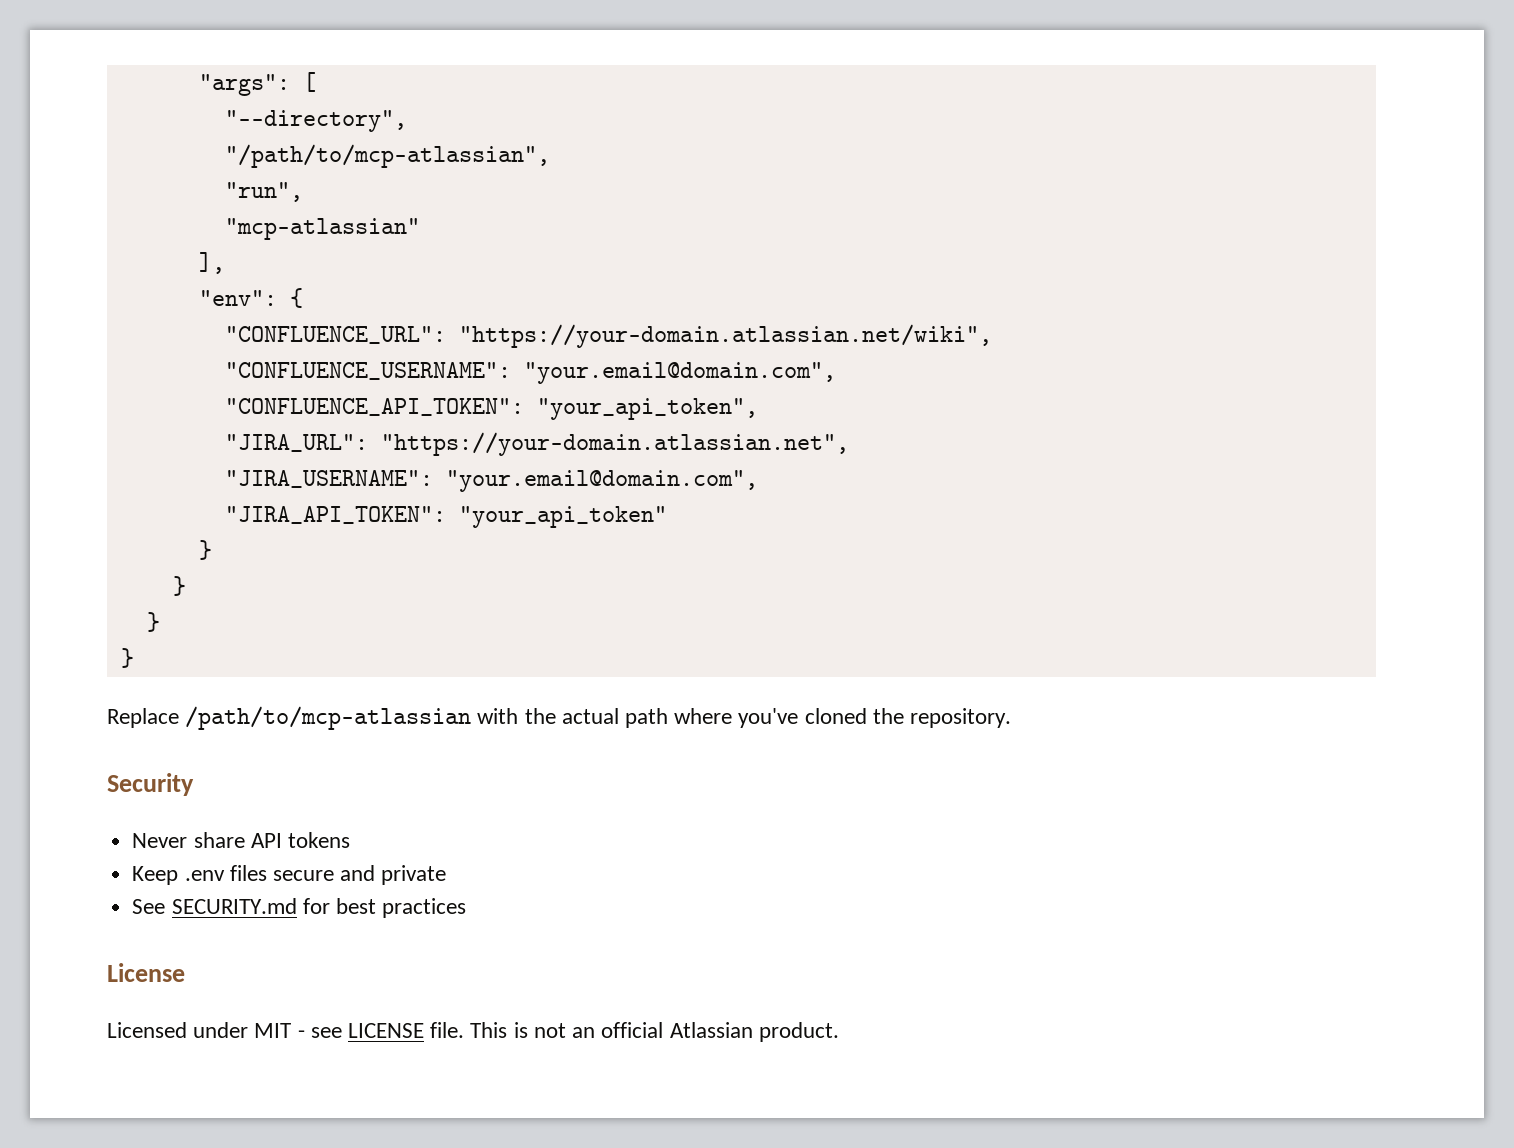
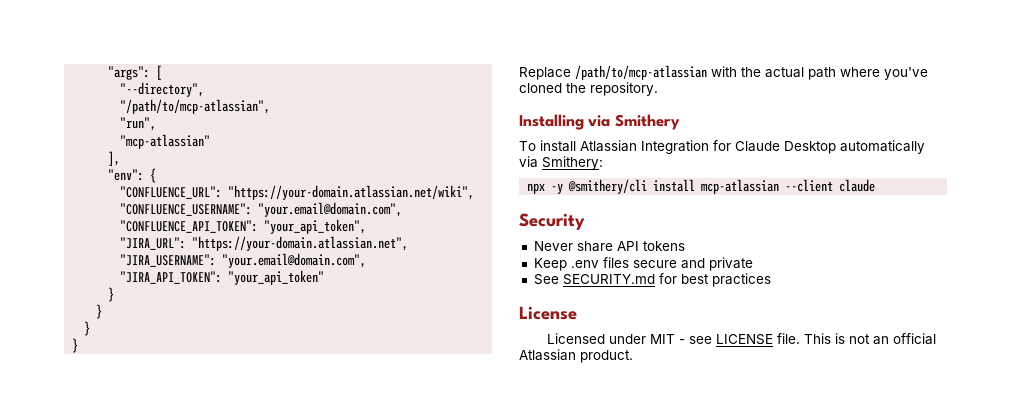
(1012, 718) none -> [519,114,680,130] [519,140,925,154] [519,156,603,170] [527,179,876,194] // Installing via Smithery // To install Atlassian Integration for Claude Desktop automatically via Smithery: // npx -y @smithery/cli install mcp-atlassian --client claude

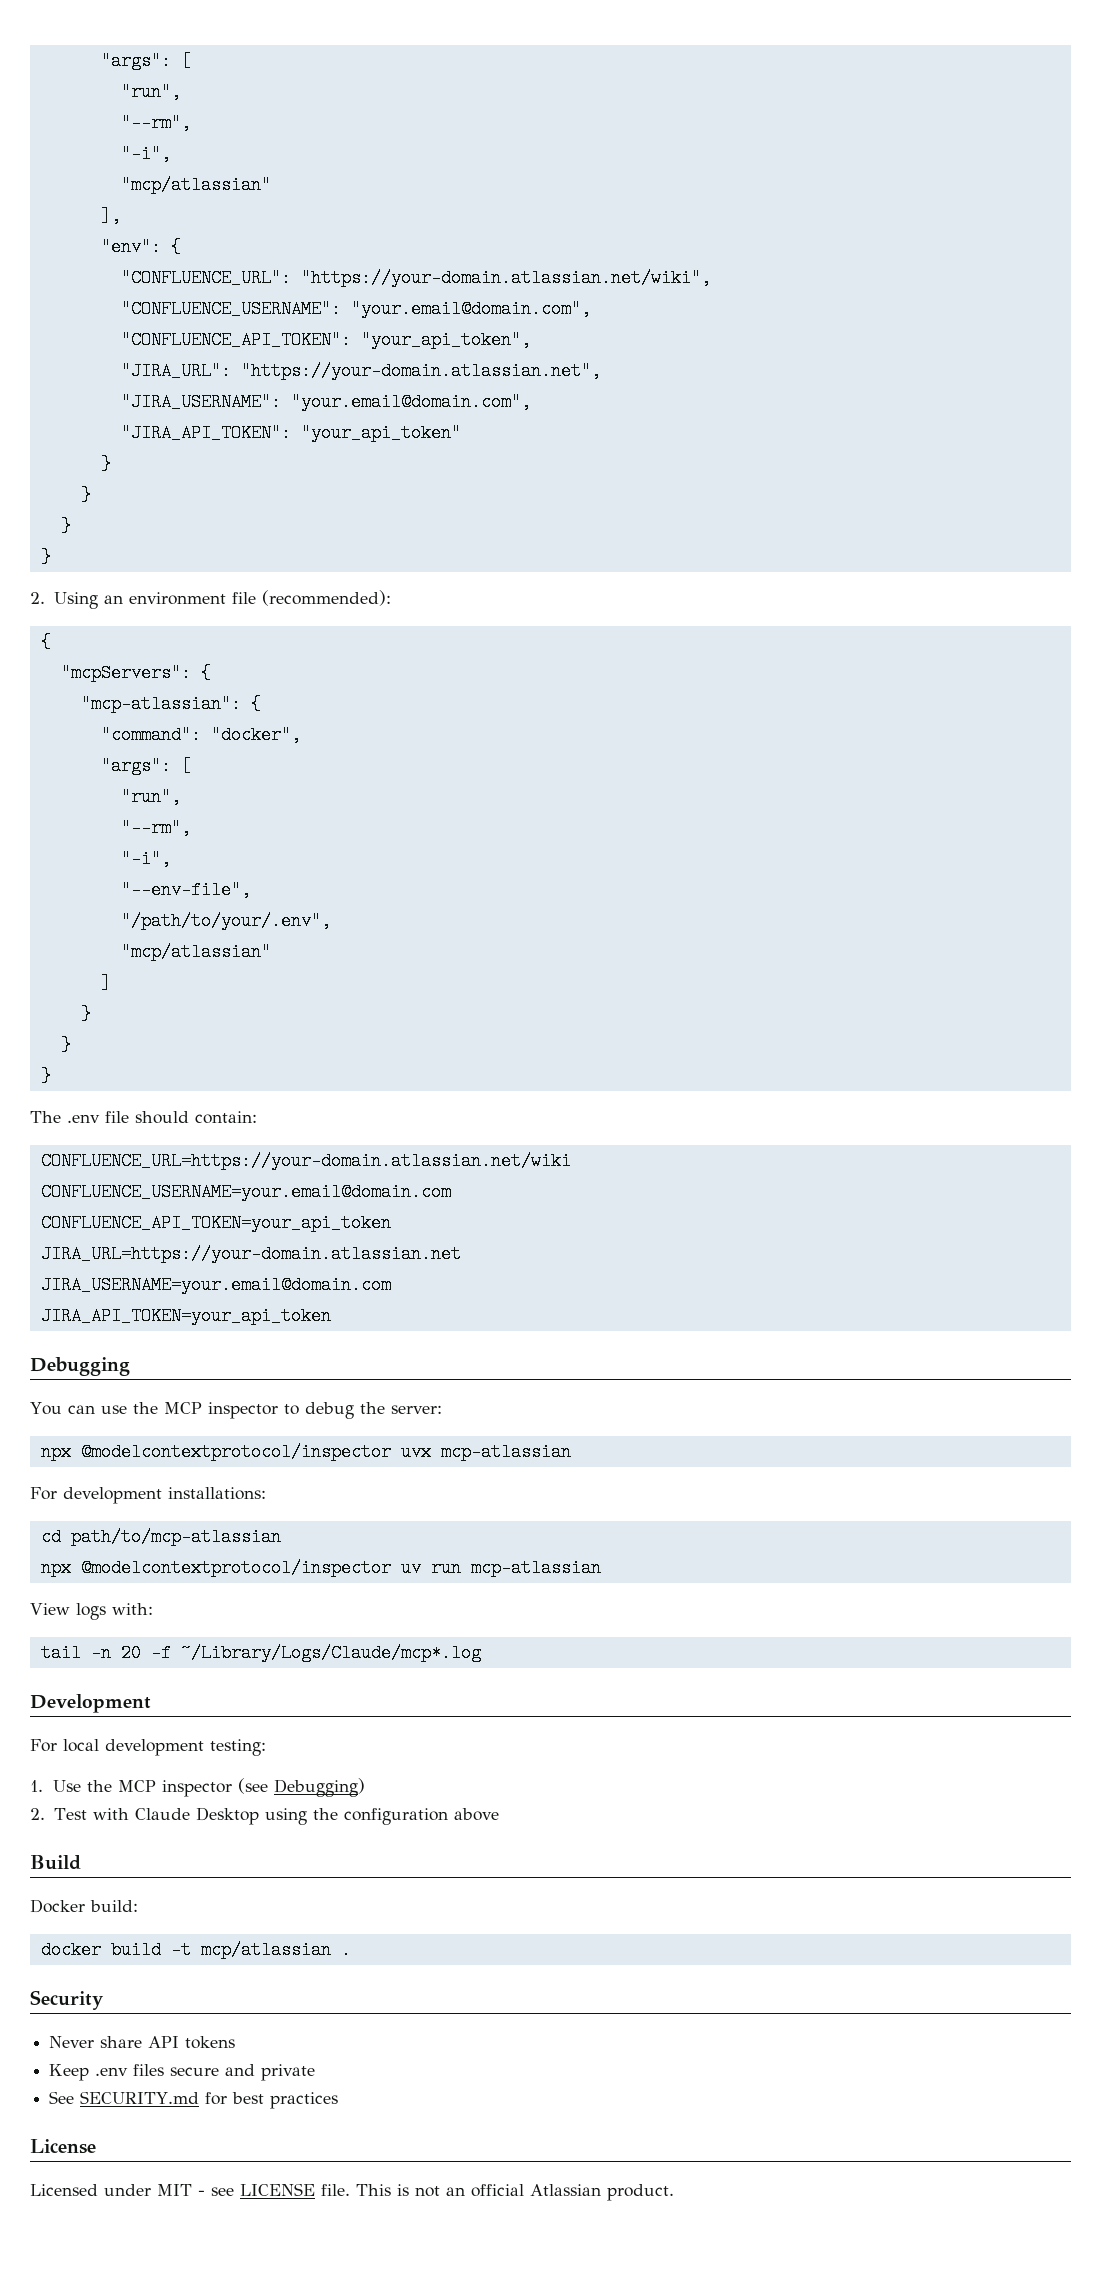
[108,65,163,80] [120,82,205,97] [120,99,271,114] [120,117,157,131] [120,134,211,149] "args": [ // "--directory", // "/path/to/mcp-atlassian", // "run", // "mcp-atlassian" -> [100,52,191,70] [120,83,181,101] [120,114,191,132] [120,145,171,163] [120,176,271,194] "args": [ // "run", // "--rm", // "-i", // "mcp/atlassian"
[519,65,928,80] [519,82,658,96] [519,114,680,130] [519,140,925,154] [519,156,603,170] [527,179,876,194] Replace /path/to/mcp-atlassian with the actual path where you've cloned the repository. // Installing via Smithery // To install Atlassian Integration for Claude Desktop automatically via Smithery: // npx -y @smithery/cli install mcp-atlassian --client claude -> [30,590,391,609] [40,633,51,651] [60,664,211,682] [80,695,261,713] [100,726,301,744] [100,757,191,775] [120,788,181,806] [120,819,191,837] [120,850,171,868] [120,881,251,899] [120,912,331,930] [120,943,271,961] [100,974,111,992] [80,1005,91,1023] [60,1036,71,1054] [40,1067,51,1085] [30,1111,257,1124] [40,1152,571,1170] [40,1183,451,1201] [40,1214,391,1232] [40,1245,461,1263] [40,1276,391,1294] [40,1307,331,1325] [30,1357,130,1376] [30,1402,442,1419] [40,1443,571,1461] [30,1487,266,1504] [40,1528,281,1546] [40,1559,601,1577] [30,1603,153,1620] [40,1644,481,1662] [30,1694,151,1713] [30,1739,266,1756] [30,1778,366,1797] [30,1807,499,1825] [30,1855,81,1870] [30,1899,138,1913] [40,1941,351,1959] 2. Using an environment file (recommended): // { // "mcpServers": { // "mcp-atlassian": { // "command": "docker", // "args": [ // "run", // "--rm", // "-i", // "--env-file", // "/path/to/your/.env", // "mcp/atlassian" // ] // } // } // } // The .env file should contain: // CONFLUENCE_URL=https://your-domain.atlassian.net/wiki // CONFLUENCE_USERNAME=your.email@domain.com // CONFLUENCE_API_TOKEN=your_api_token // JIRA_URL=https://your-domain.atlassian.net // JIRA_USERNAME=your.email@domain.com // JIRA_API_TOKEN=your_api_token // Debugging // You can use the MCP inspector to debug the server: // npx @modelcontextprotocol/inspector uvx mcp-atlassian // For development installations: // cd path/to/mcp-atlassian // npx @modelcontextprotocol/inspector uv run mcp-atlassian // View logs with: // tail -n 20 -f ~/Library/Logs/Claude/mcp*.log // Development // For local development testing: // 1. Use the MCP inspector (see Debugging) // 2. Test with Claude Desktop using the configuration above // Build // Docker build: // docker build -t mcp/atlassian .

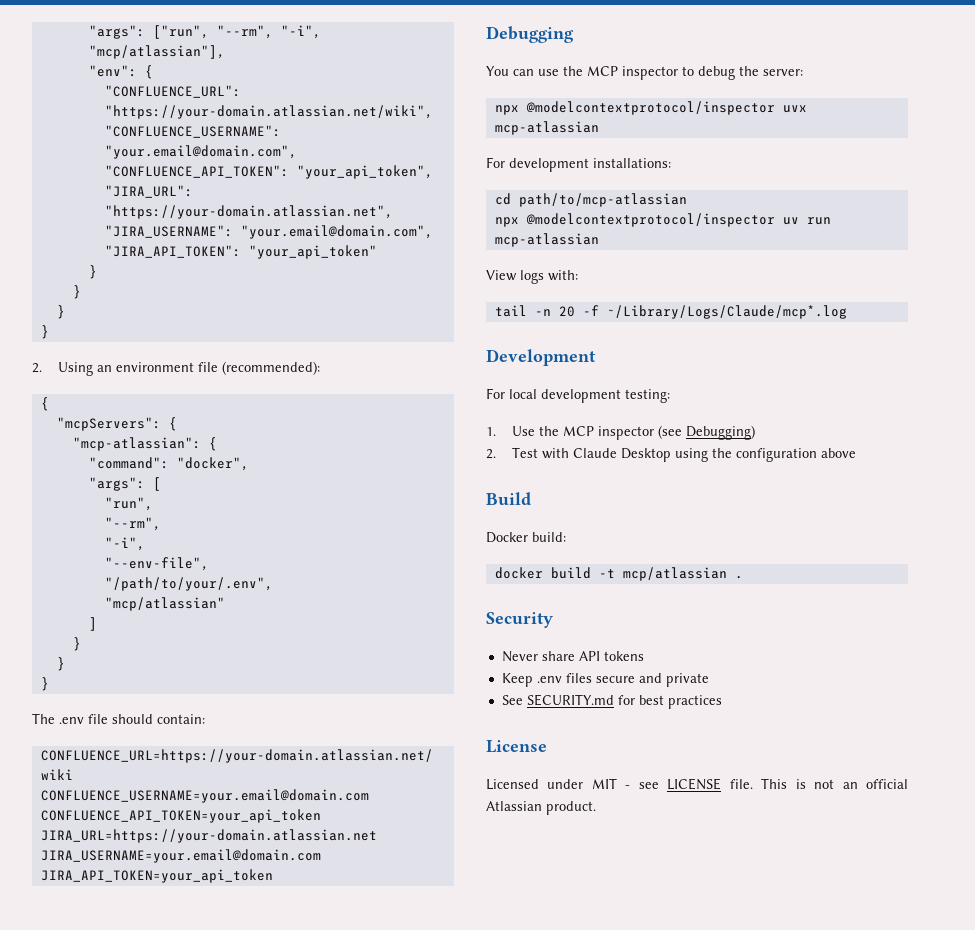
[100,52,191,70] [120,83,181,101] [120,114,191,132] [120,145,171,163] [120,176,271,194] [100,207,121,225] "args": [ // "run", // "--rm", // "-i", // "mcp/atlassian" // ], -> [88,25,321,39] [88,45,225,59] "args": ["run", "--rm", "-i", "mcp/atlassian"],

